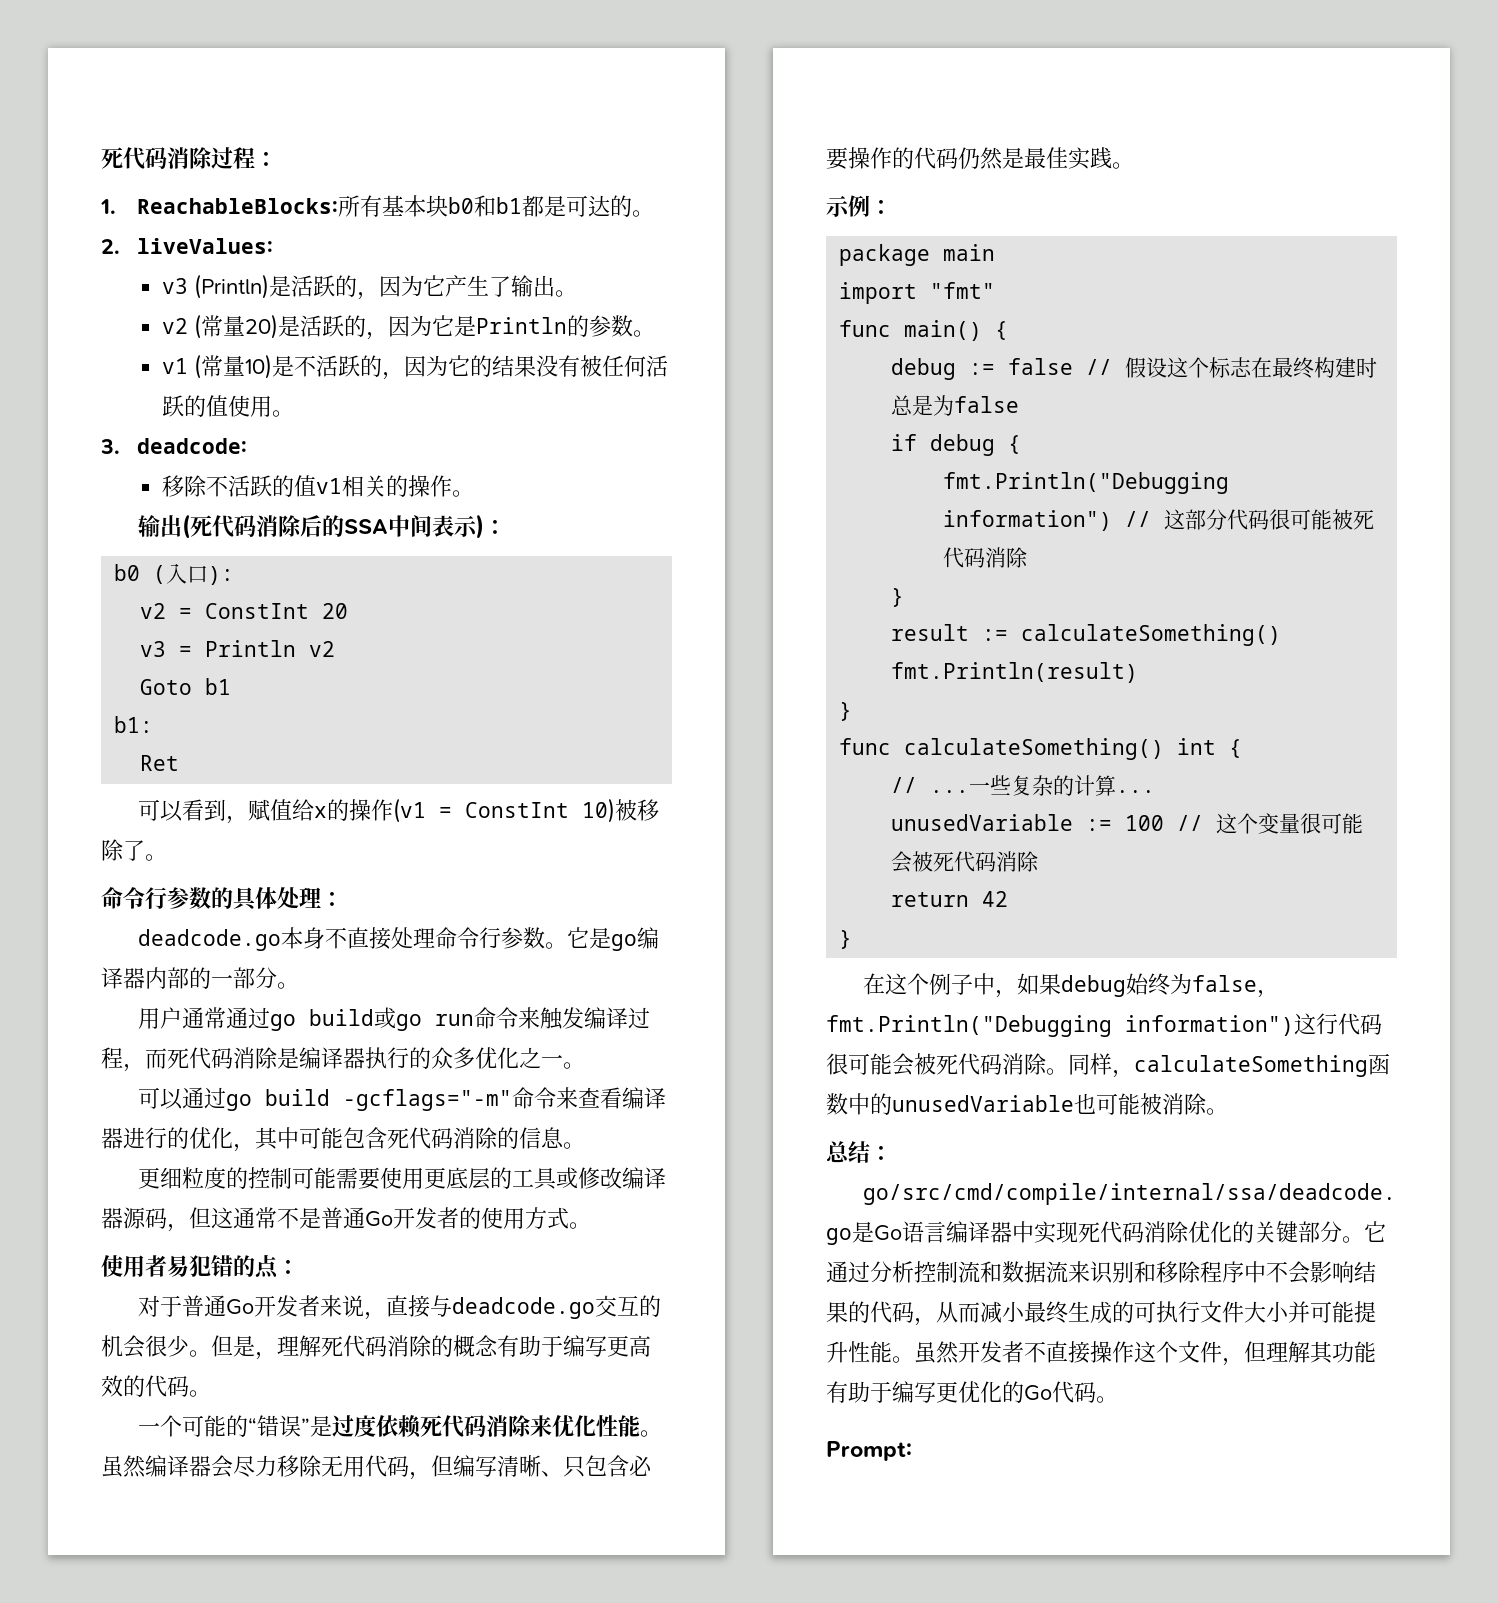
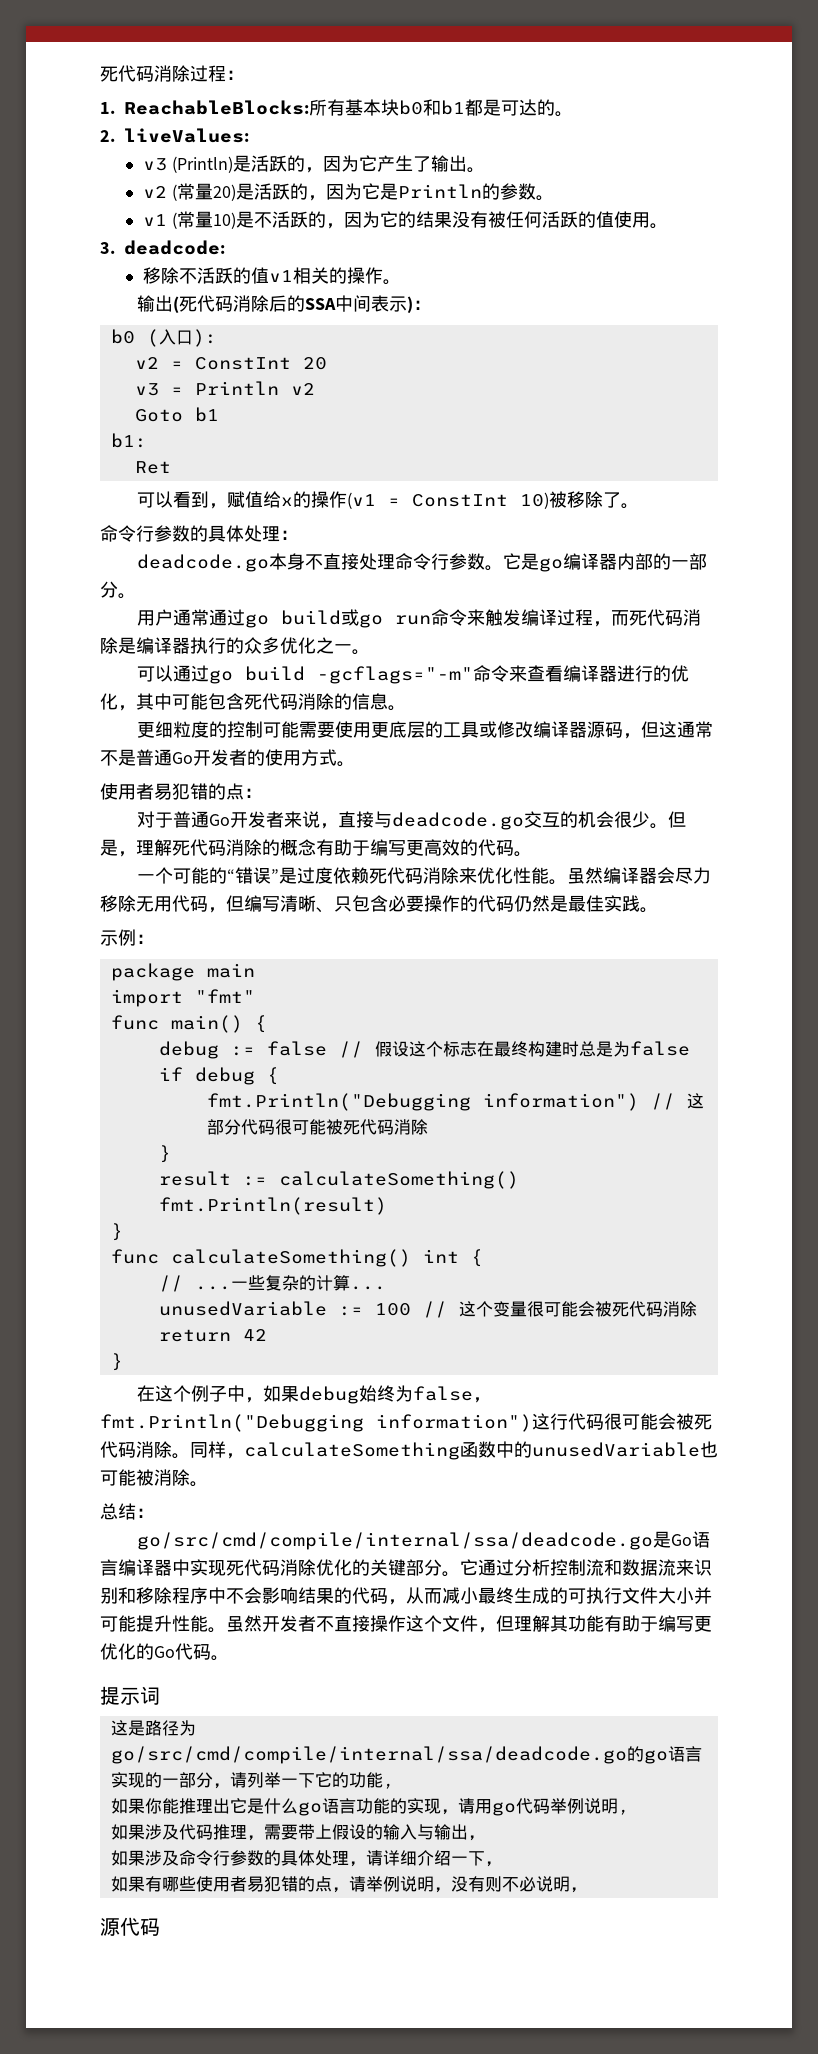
[826,1441,912,1461] Prompt: -> [100,1686,160,1705] [110,1720,196,1736] [110,1746,702,1764] [110,1772,395,1789] [110,1798,630,1816] [110,1824,485,1841] [110,1850,502,1867] [110,1876,587,1893] [100,1917,160,1936] 提示词 // 这是路径为go/src/cmd/compile/internal/ssa/deadcode.go的go语言实现的一部分，请列举一下它的功能, // 如果你能推理出它是什么go语言功能的实现，请用go代码举例说明, // 如果涉及代码推理，需要带上假设的输入与输出， // 如果涉及命令行参数的具体处理，请详细介绍一下， // 如果有哪些使用者易犯错的点，请举例说明，没有则不必说明， // 源代码

